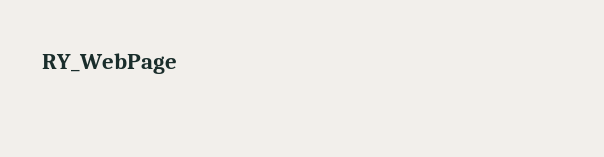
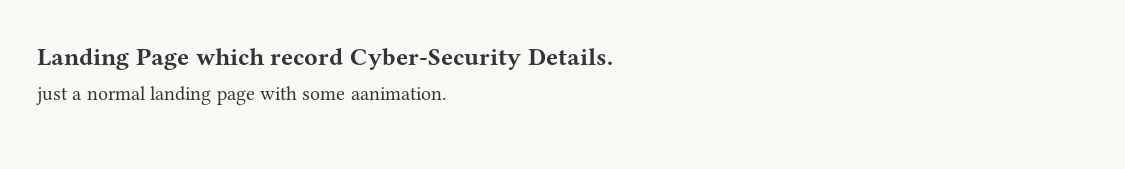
[42,53,177,74] RY_WebPage -> [37,48,613,70] [36,86,446,105] Landing Page which record Cyber-Security Details. // just a normal landing page with some aanimation.

